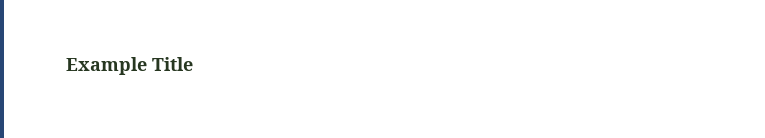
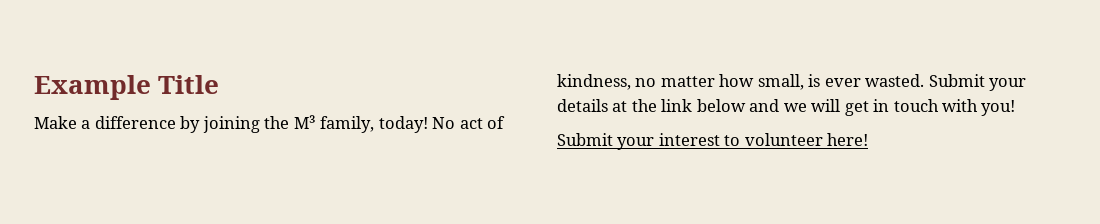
(193, 64) none -> [34,115,506,133] [557,74,1027,91] [557,99,1016,116] [557,133,869,150] // Make a difference by joining the M³ family, today! No act of kindness, no matter how small, is ever wasted. Submit your details at the link below and we will get in touch with you! // Submit your interest to volunteer here!

